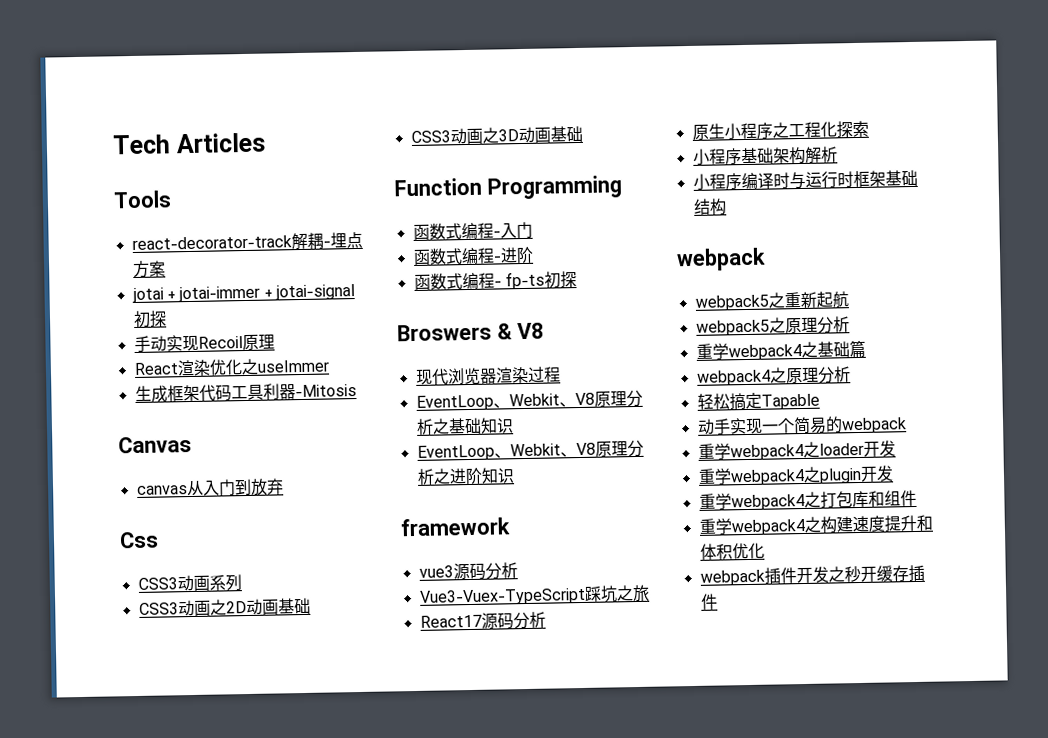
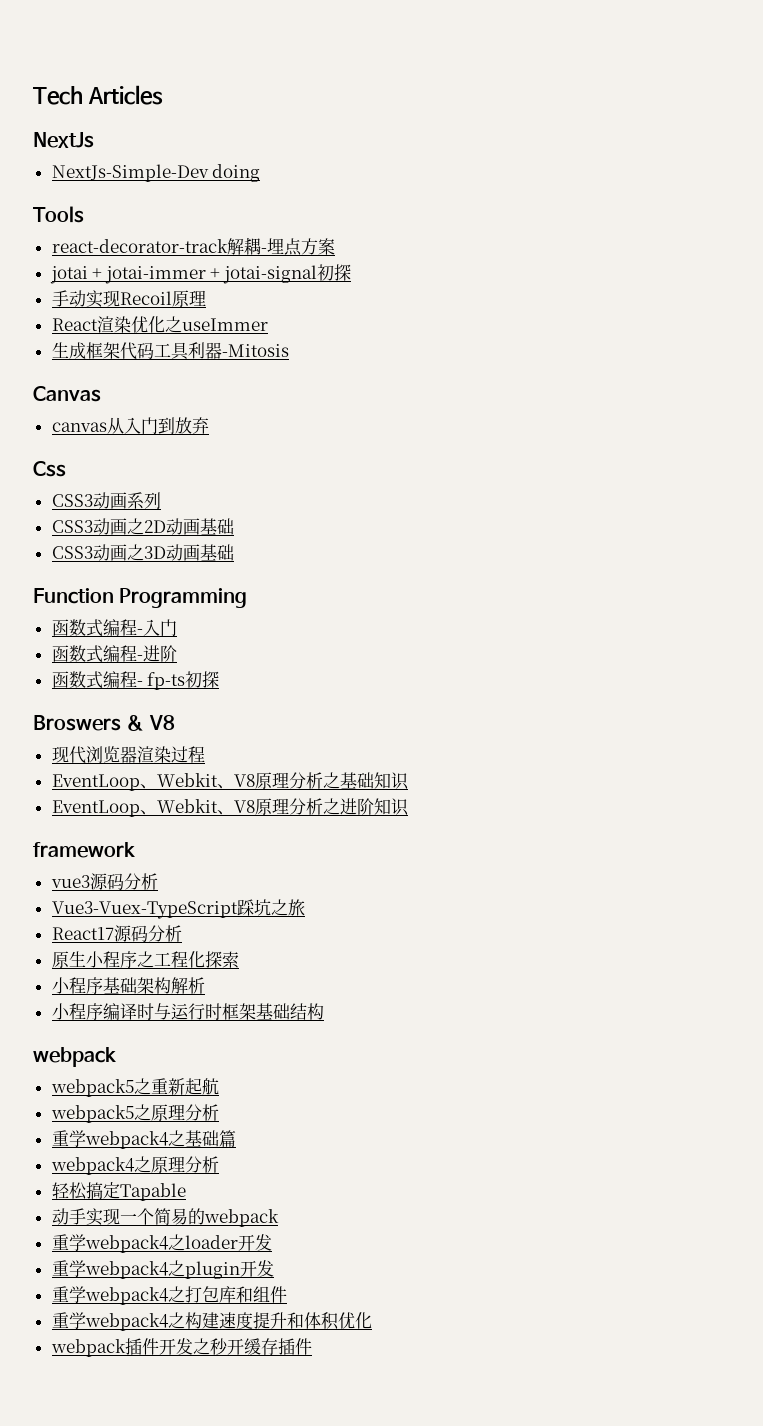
(266, 143) none -> [33,132,94,148] [51,164,261,182] // NextJs // NextJs-Simple-Dev doing

